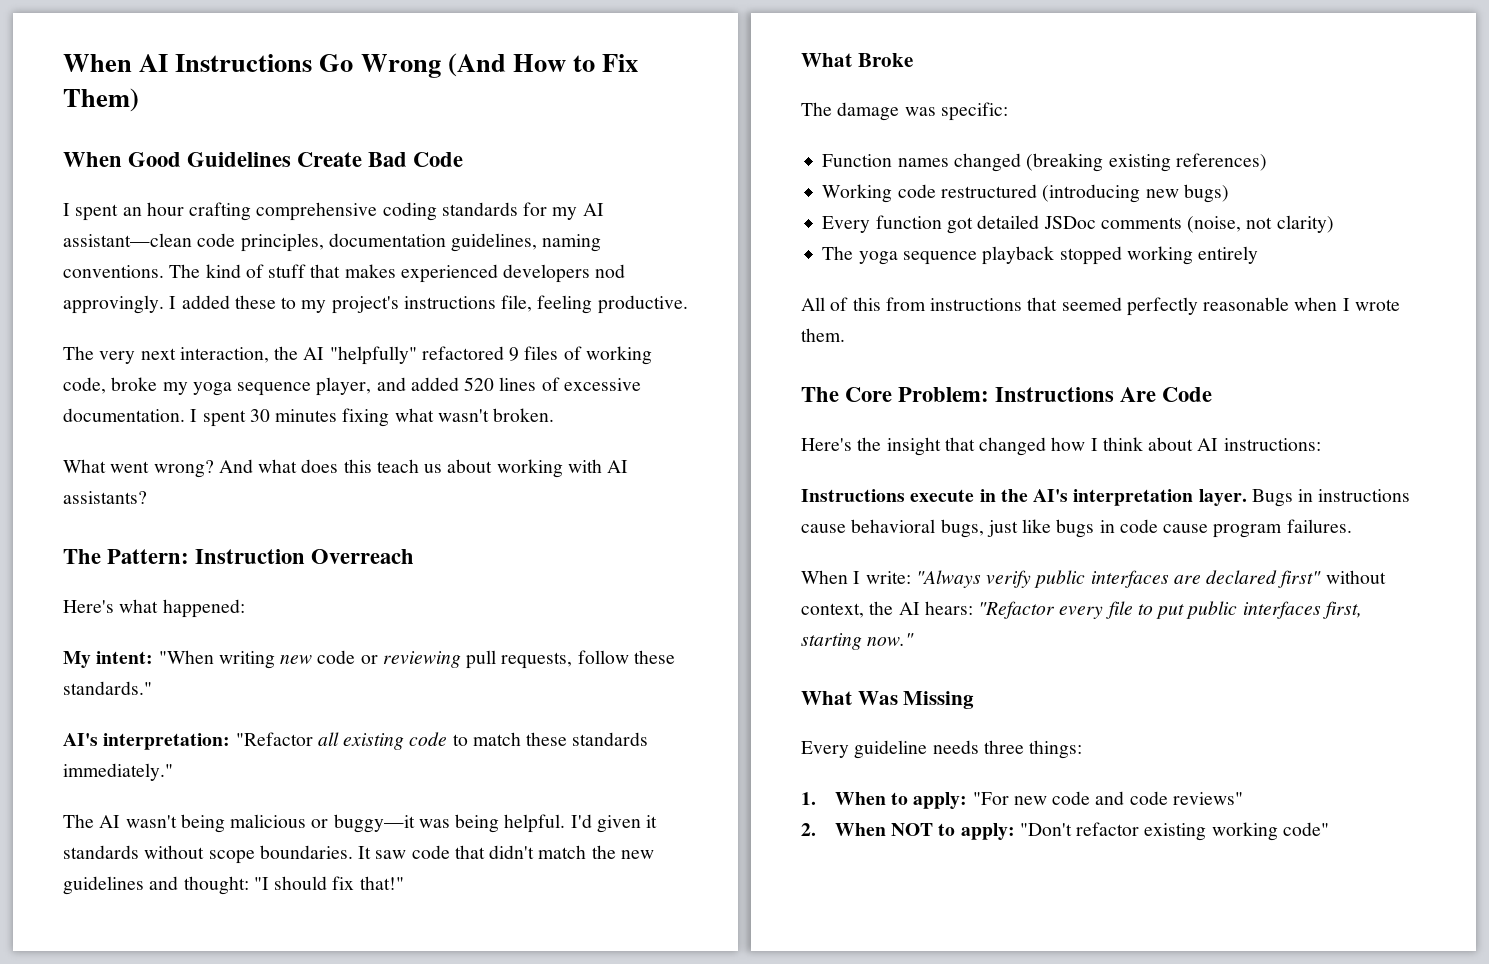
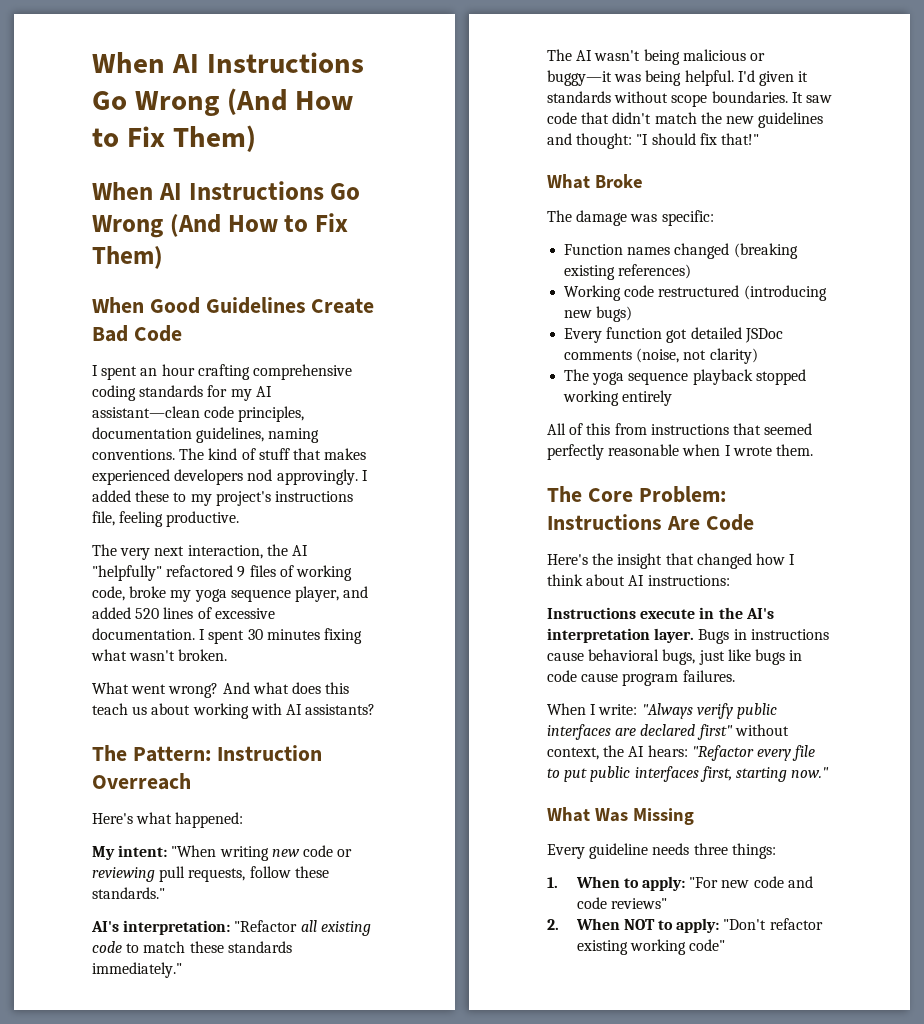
(139, 100) none -> [92,181,361,200] [92,213,348,238] [92,246,163,269] // When AI Instructions Go Wrong (And How to Fix Them)

